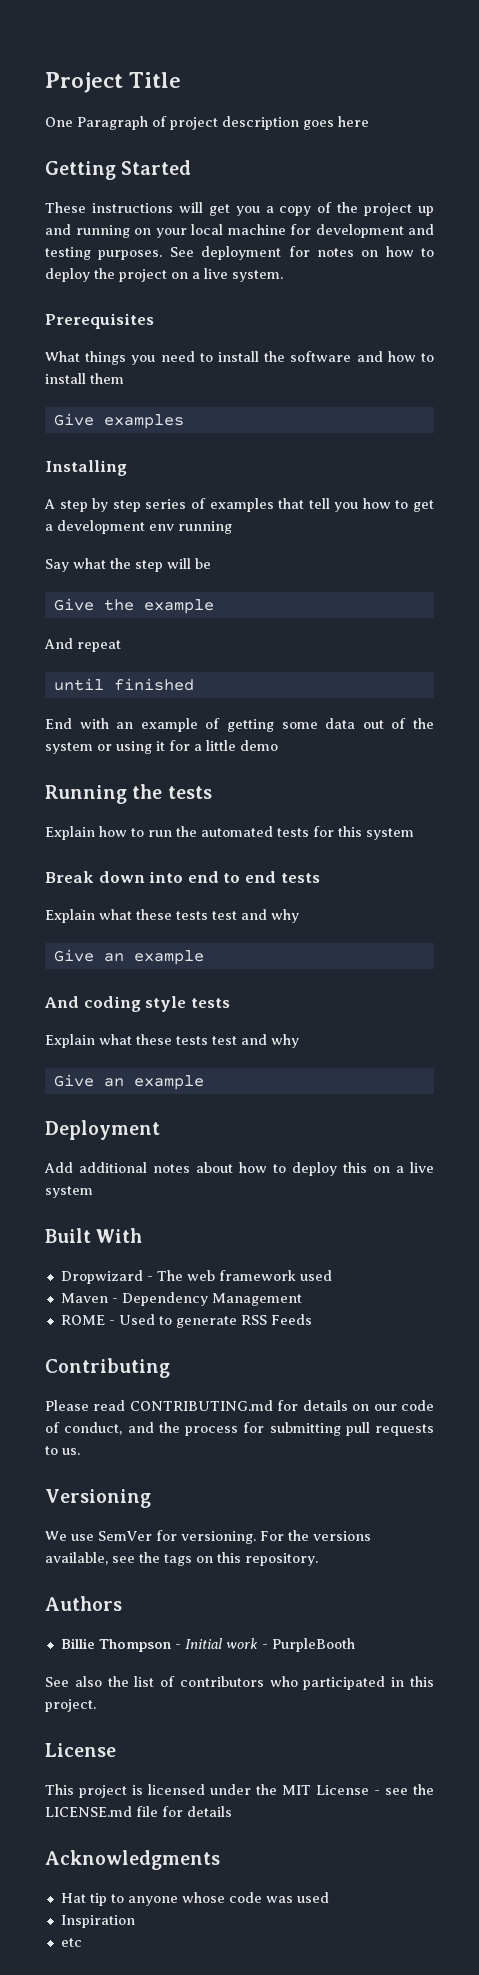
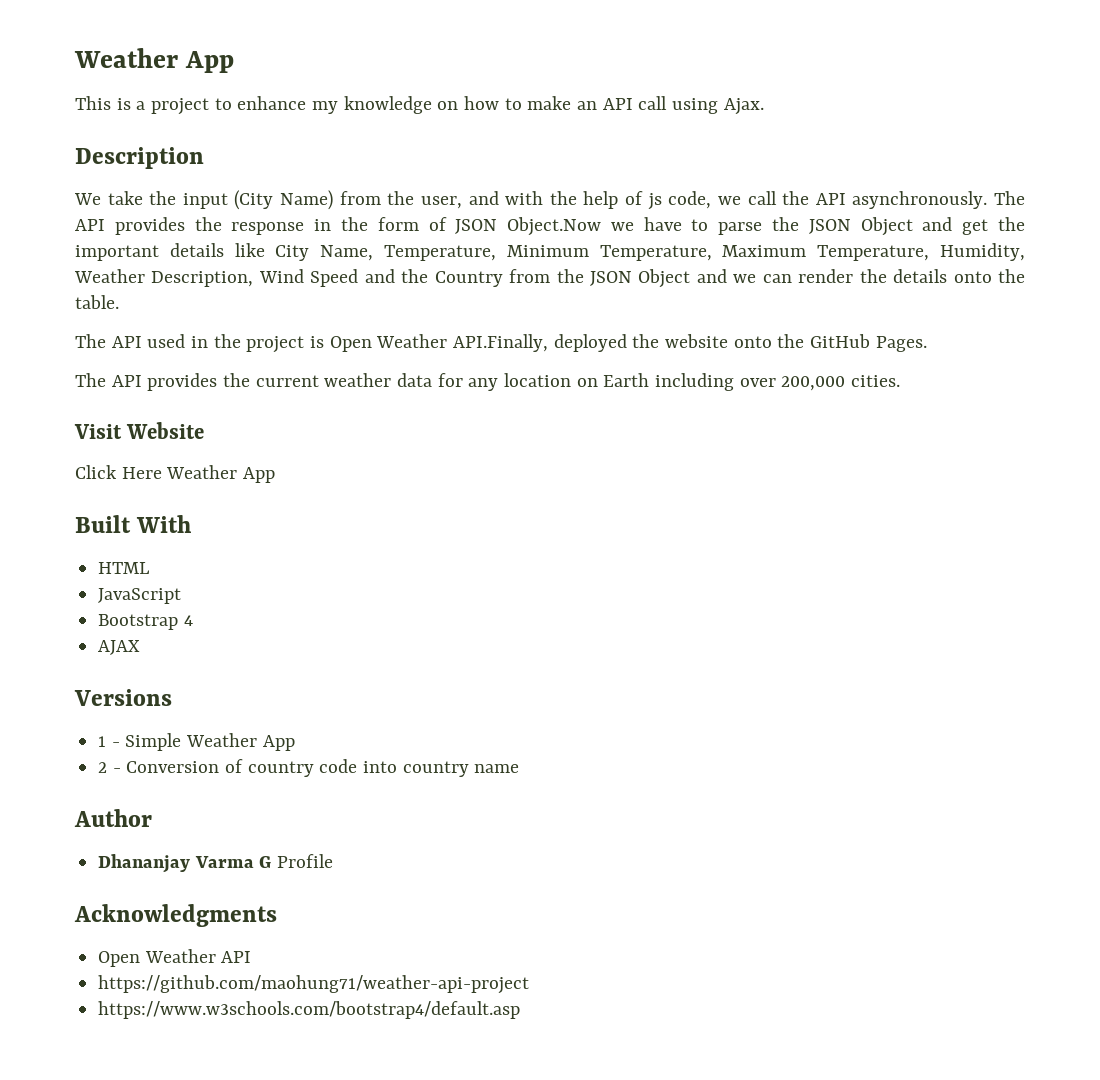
[45,72,182,93] [45,116,369,130] [45,160,192,180] [45,202,434,216] [45,224,434,238] [45,246,434,260] [45,268,283,282] [45,313,154,329] [45,351,434,365] [45,373,124,384] [53,413,184,429] [45,460,127,476] [44,498,434,512] [45,520,232,534] [45,558,211,572] [53,598,214,614] [44,638,121,652] [53,678,194,691] [45,718,435,732] [45,740,278,754] [45,784,212,804] [45,826,414,840] [45,871,320,883] [45,909,299,923] [53,949,204,965] [44,996,230,1012] [45,1034,299,1048] [53,1074,204,1090] [45,1120,160,1140] [44,1162,434,1176] [45,1186,93,1198] [45,1228,143,1243] [60,1270,332,1284] [60,1292,302,1306] [60,1314,312,1328] [45,1358,170,1378] [45,1400,435,1411] [45,1422,434,1436] [45,1446,80,1455] [45,1489,151,1508] [45,1530,371,1544] [45,1552,318,1566] [45,1596,122,1611] [60,1638,355,1652] [45,1676,434,1690] [45,1699,96,1712] [45,1743,116,1757] [45,1784,434,1798] [45,1806,232,1817] [45,1850,220,1870] [60,1892,329,1906] [60,1915,135,1928] [60,1938,82,1947] Project Title // One Paragraph of project description goes here // Getting Started // These instructions will get you a copy of the project up and running on your local machine for development and testing purposes. See deployment for notes on how to deploy the project on a live system. // Prerequisites // What things you need to install the software and how to install them // Give examples // Installing // A step by step series of examples that tell you how to get a development env running // Say what the step will be // Give the example // And repeat // until finished // End with an example of getting some data out of the system or using it for a little demo // Running the tests // Explain how to run the automated tests for this system // Break down into end to end tests // Explain what these tests test and why // Give an example // And coding style tests // Explain what these tests test and why // Give an example // Deployment // Add additional notes about how to deploy this on a live system // Built With // Dropwizard - The web framework used // Maven - Dependency Management // ROME - Used to generate RSS Feeds // Contributing // Please read CONTRIBUTING.md for details on our code of conduct, and the process for submitting pull requests to us. // Versioning // We use SemVer for versioning. For the versions available, see the tags on this repository. // Authors // Billie Thompson - Initial work - PurpleBooth // See also the list of contributors who participated in this project. // License // This project is licensed under the MIT License - see the LICENSE.md file for details // Acknowledgments // Hat tip to anyone whose code was used // Inspiration // etc -> [74,48,234,73] [75,96,764,115] [75,147,204,169] [74,190,1025,210] [75,217,1025,236] [75,243,1025,261] [74,269,1025,288] [75,295,119,309] [75,334,927,353] [75,373,901,391] [74,422,205,439] [75,465,276,483] [75,515,192,533] [98,562,150,574] [98,588,182,604] [98,614,193,630] [98,640,141,655] [74,689,172,706] [98,733,295,751] [98,759,520,777] [74,809,152,827] [98,854,334,873] [74,904,277,927] [98,949,252,967] [98,975,530,994] [98,1001,521,1019] Weather App // This is a project to enhance my knowledge on how to make an API call using Ajax. // Description // We take the input (City Name) from the user, and with the help of js code, we call the API asynchronously. The API provides the response in the form of JSON Object.Now we have to parse the JSON Object and get the important details like City Name, Temperature, Minimum Temperature, Maximum Temperature, Humidity, Weather Description, Wind Speed and the Country from the JSON Object and we can render the details onto the table. // The API used in the project is Open Weather API.Finally, deployed the website onto the GitHub Pages. // The API provides the current weather data for any location on Earth including over 200,000 cities. // Visit Website // Click Here Weather App // Built With // HTML // JavaScript // Bootstrap 4 // AJAX // Versions // 1 - Simple Weather App // 2 - Conversion of country code into country name // Author // Dhananjay Varma G Profile // Acknowledgments // Open Weather API // https://github.com/maohung71/weather-api-project // https://www.w3schools.com/bootstrap4/default.asp

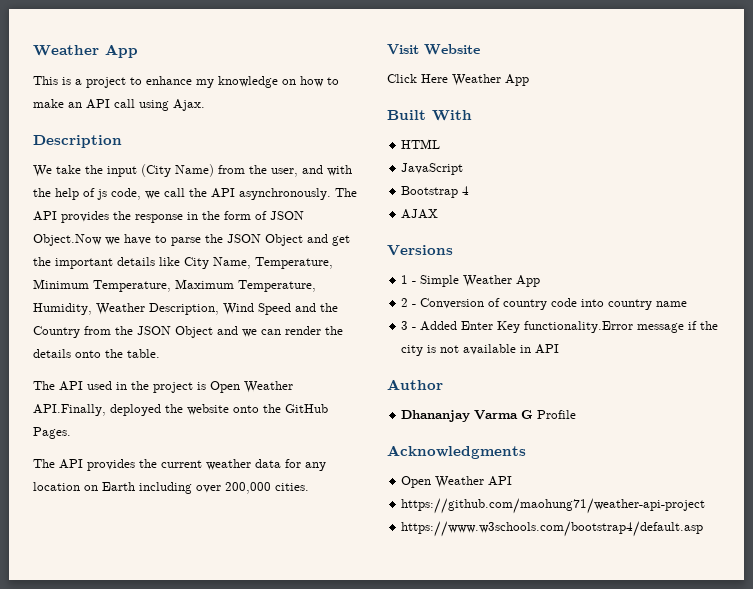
(520, 768) none -> [401,321,719,333] [401,344,560,356] // 3 - Added Enter Key functionality.Error message if the city is not available in API

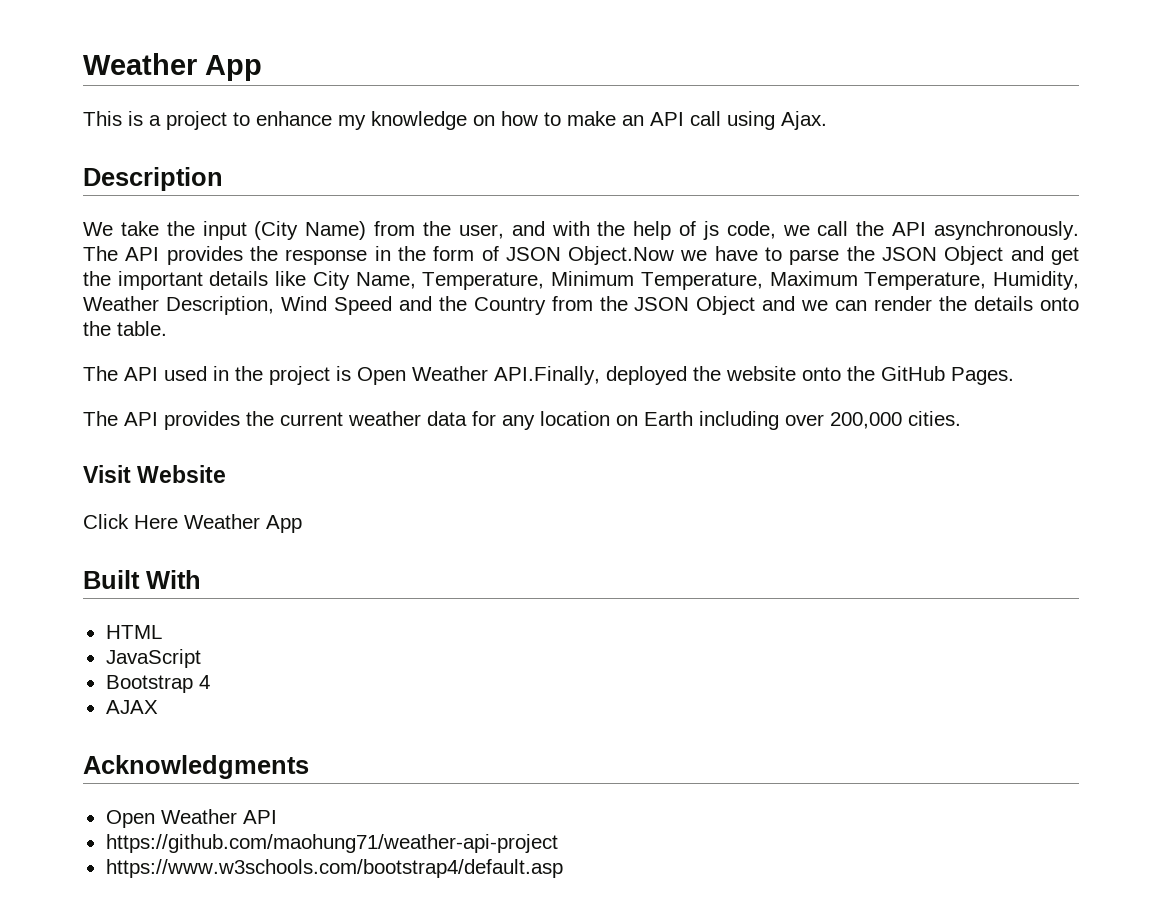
[387,245,453,256] [401,275,541,287] [401,298,688,310] [401,321,719,333] [401,344,560,356] [387,379,443,390] [401,410,577,422] // Versions // 1 - Simple Weather App // 2 - Conversion of country code into country name // 3 - Added Enter Key functionality.Error message if the city is not available in API // Author // Dhananjay Varma G Profile -> (158, 707) none

